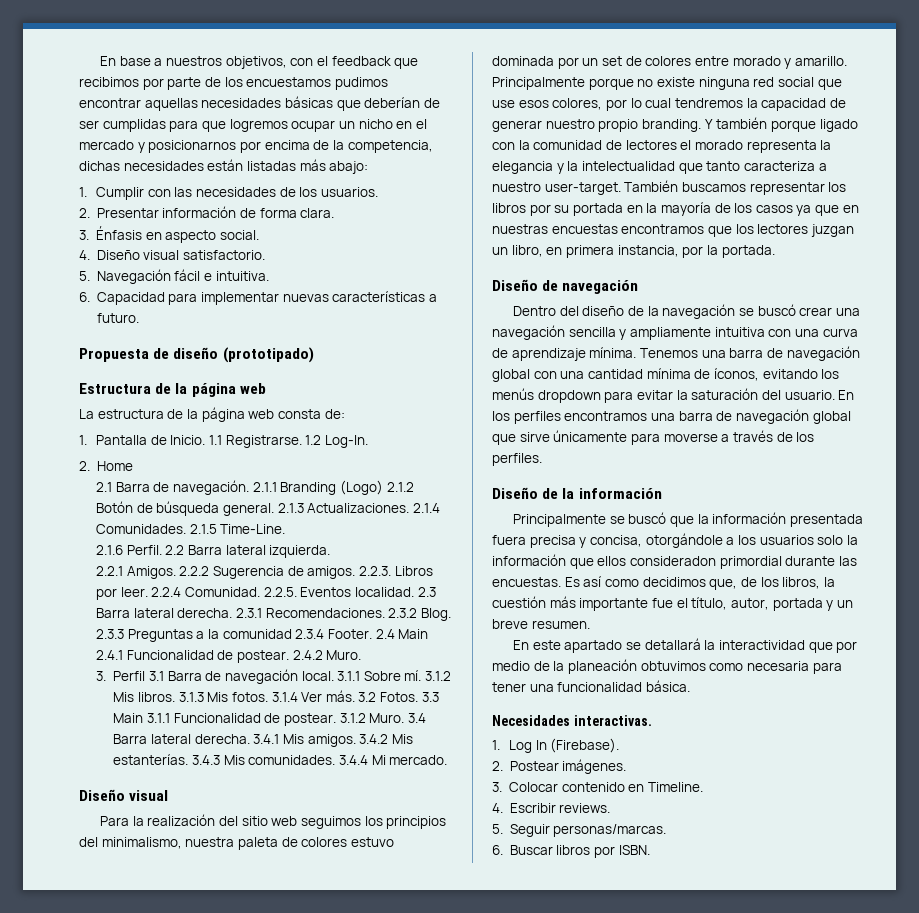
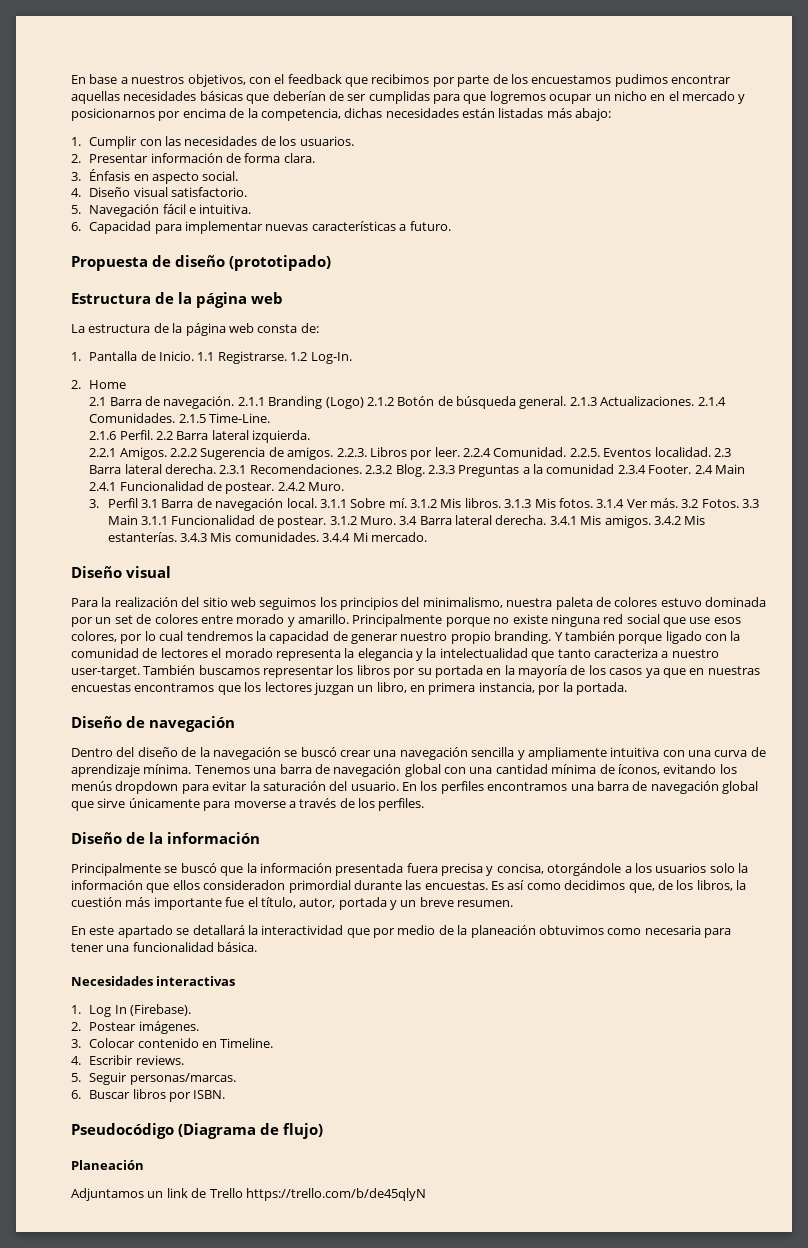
[573,715,652,726] interactivas. -> [156,976,236,986] interactivas
(650, 850) none -> [71,1123,323,1139] [71,1160,144,1170] [71,1188,426,1201] // Pseudocódigo (Diagrama de flujo) // Planeación // Adjuntamos un link de Trello https://trello.com/b/de45qlyN

